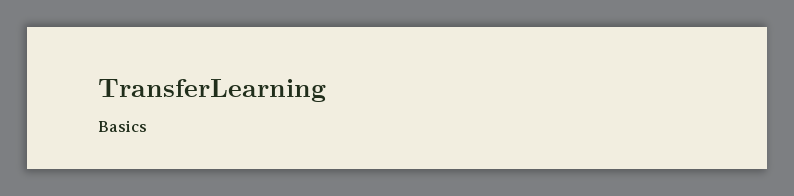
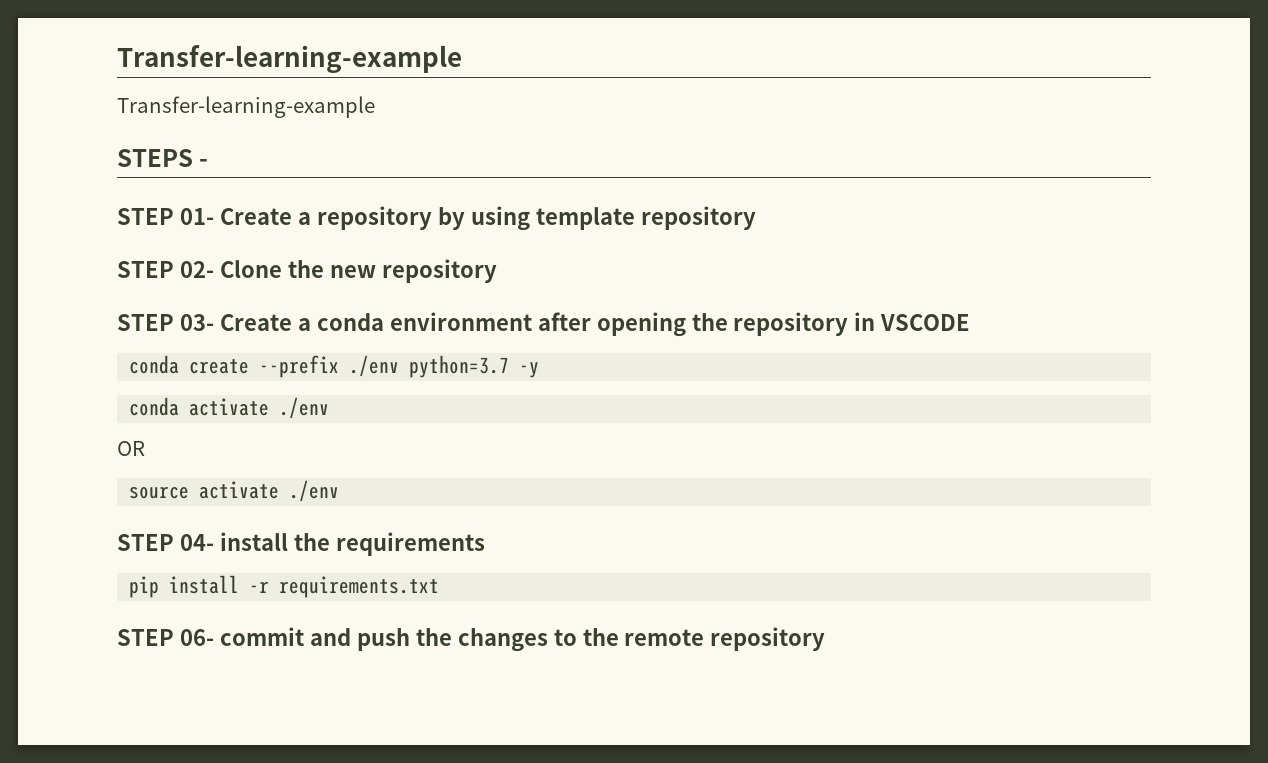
[98,79,326,102] [98,120,147,132] TransferLearning // Basics -> [117,45,462,73] [117,96,375,118] [117,149,209,167] [117,206,756,231] [117,259,497,283] [117,312,971,337] [129,355,540,378] [129,397,330,419] [117,441,145,456] [129,480,340,502] [117,532,485,556] [129,575,440,598] [117,627,826,652] Transfer-learning-example // Transfer-learning-example // STEPS - // STEP 01- Create a repository by using template repository // STEP 02- Clone the new repository // STEP 03- Create a conda environment after opening the repository in VSCODE // conda create --prefix ./env python=3.7 -y // conda activate ./env // OR // source activate ./env // STEP 04- install the requirements // pip install -r requirements.txt // STEP 06- commit and push the changes to the remote repository

